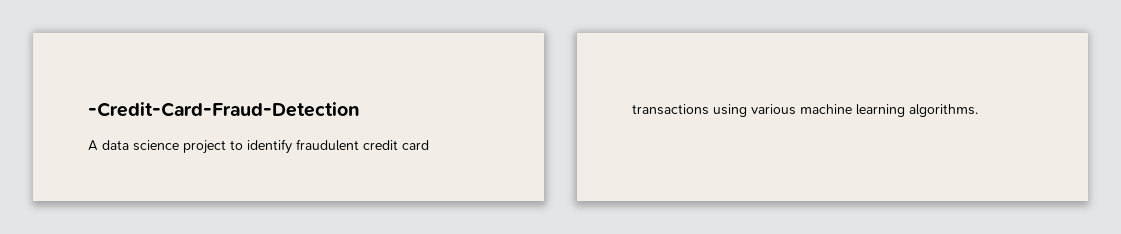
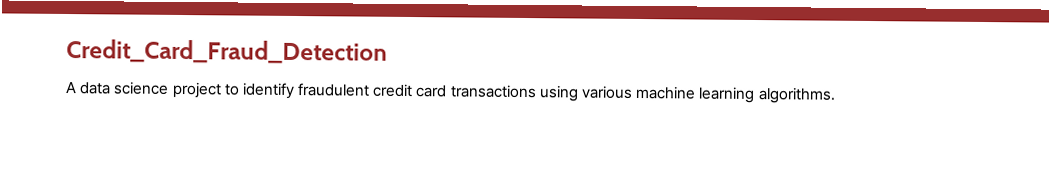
[88,102,360,117] -Credit-Card-Fraud-Detection -> [66,39,388,65] Credit_Card_Fraud_Detection

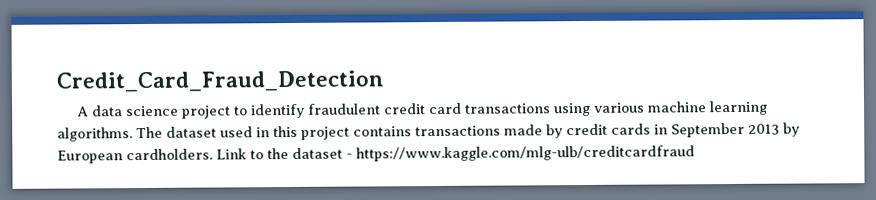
(836, 95) none -> [136,122,800,140] [57,145,695,164] The dataset used in this project contains transactions made by credit cards in September 2013 by European cardholders. Link to the dataset - https://www.kaggle.com/mlg-ulb/creditcardfraud

